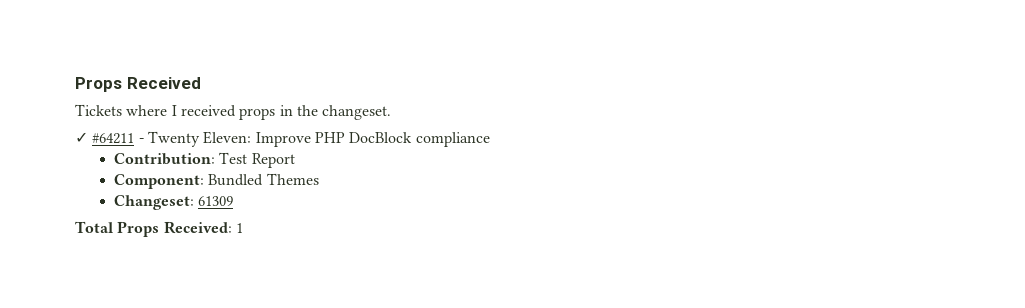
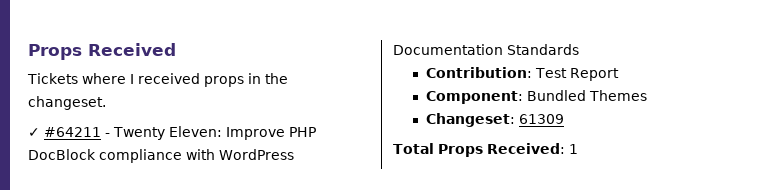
(490, 139) none -> [186,149,294,160] [393,44,579,55] with WordPress Documentation Standards

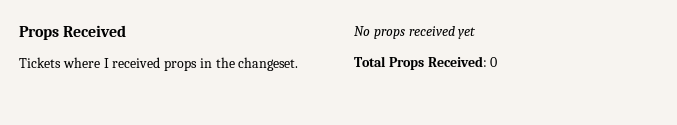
[28,126,316,140] [28,149,294,163] [393,44,579,55] [425,67,619,81] [425,90,647,104] [425,113,564,127] ✓ #64211 - Twenty Eleven: Improve PHP DocBlock compliance with WordPress Documentation Standards // Contribution: Test Report // Component: Bundled Themes // Changeset: 61309 -> [354,26,477,39] No props received yet
[568,144,578,154] 1 -> [490,57,498,67] 0

